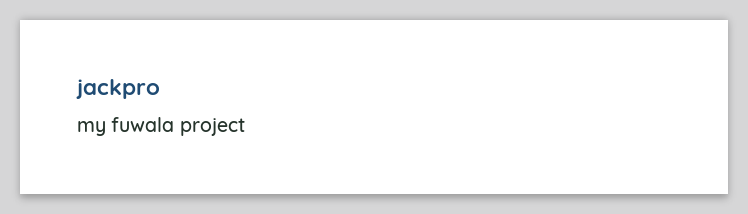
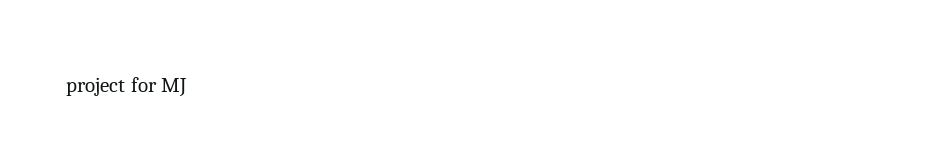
[76,79,160,99] [77,117,245,136] jackpro // my fuwala project -> [66,77,188,97] project for MJ

